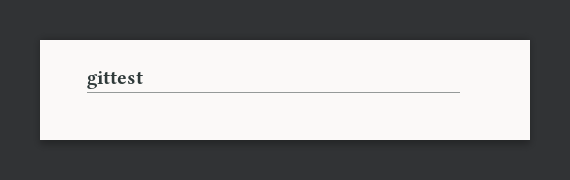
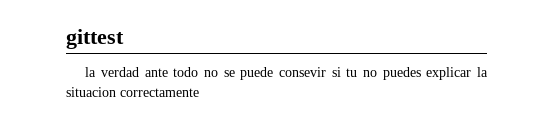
(143, 80) none -> [85,67,489,80] [66,87,199,97] // la verdad ante todo no se puede consevir si tu no puedes explicar la situacion correctamente

